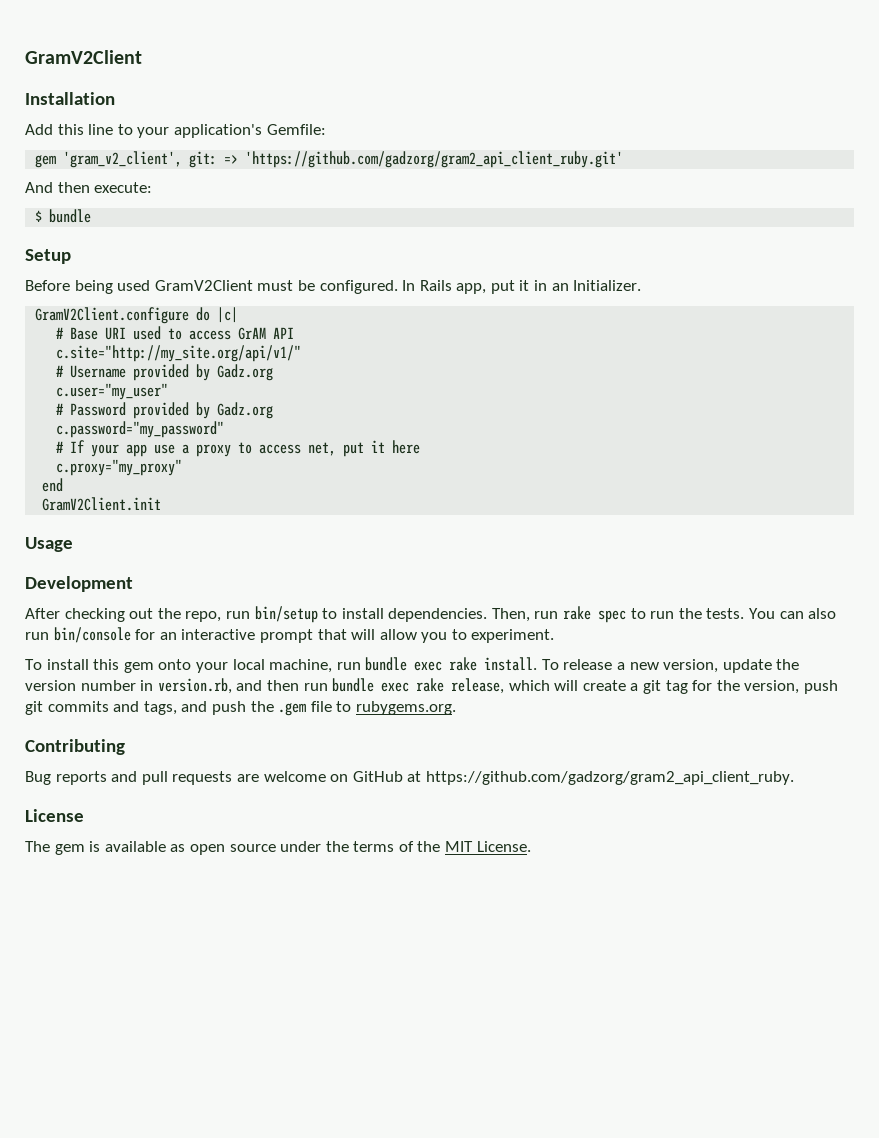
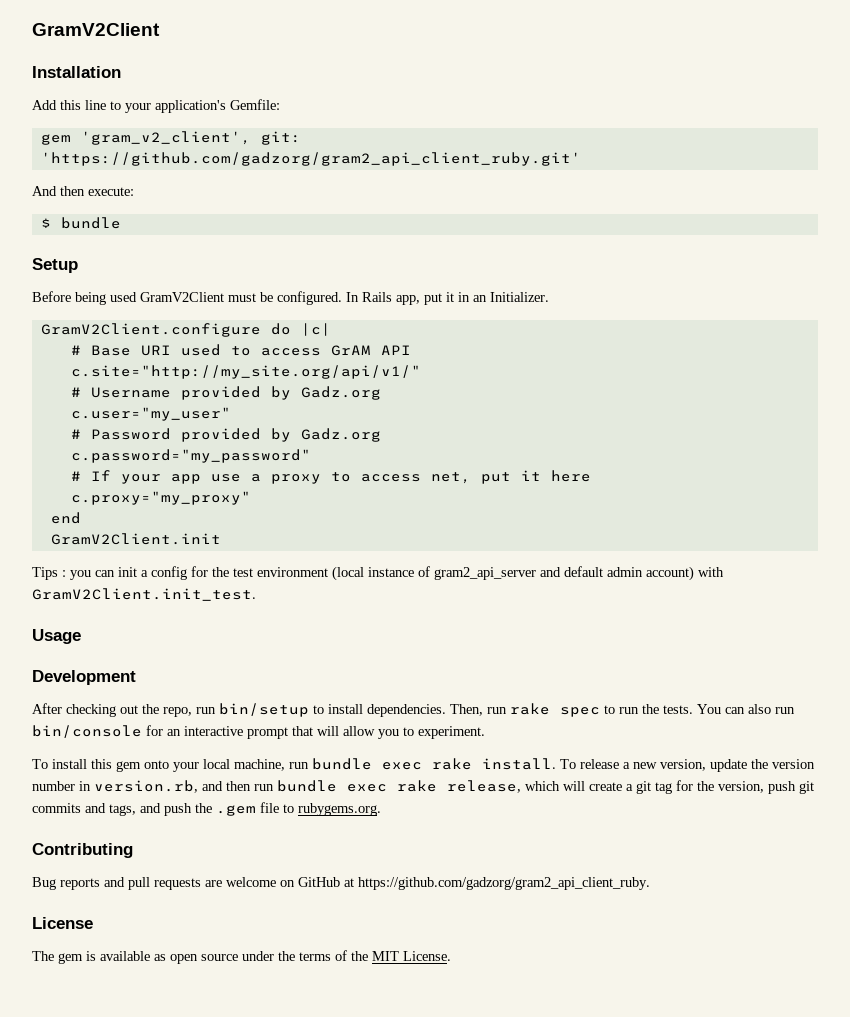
[224,155,239,164] => -> (301, 138) none
(162, 504) none -> [32,566,724,581] [32,588,256,601] // Tips : you can init a config for the test environment (local instance of gram2_api_server and default admin account) with GramV2Client.init_test.

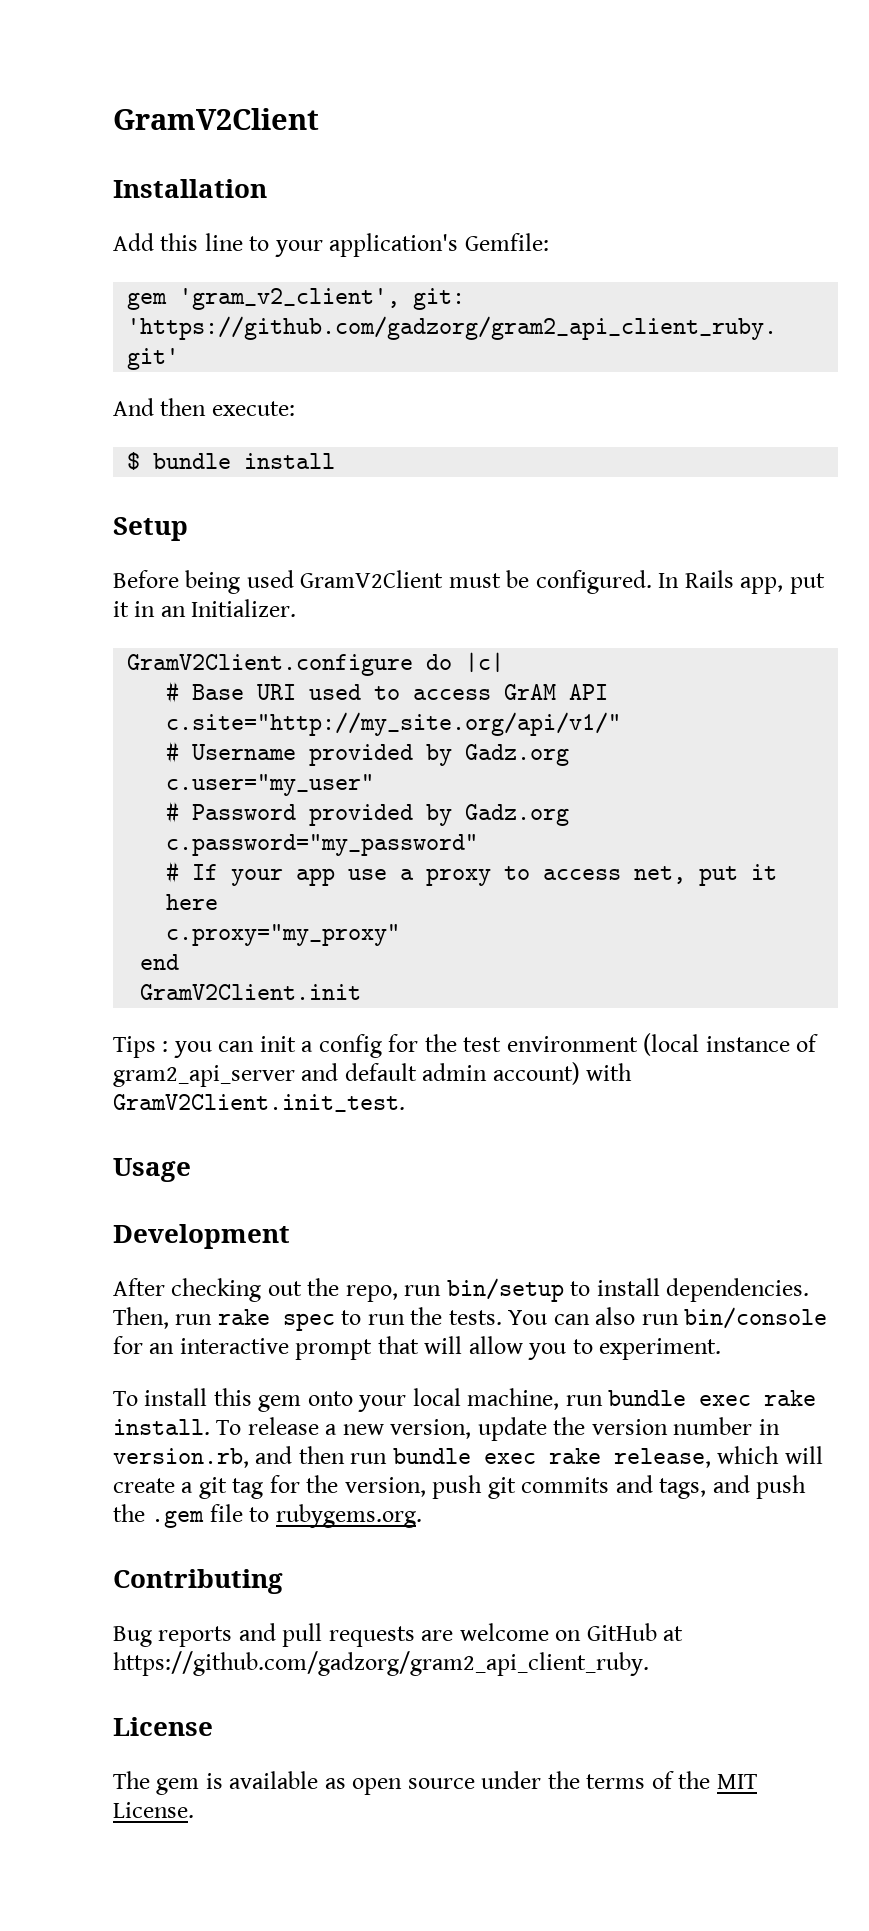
(121, 223) none -> [244,453,336,469] install

